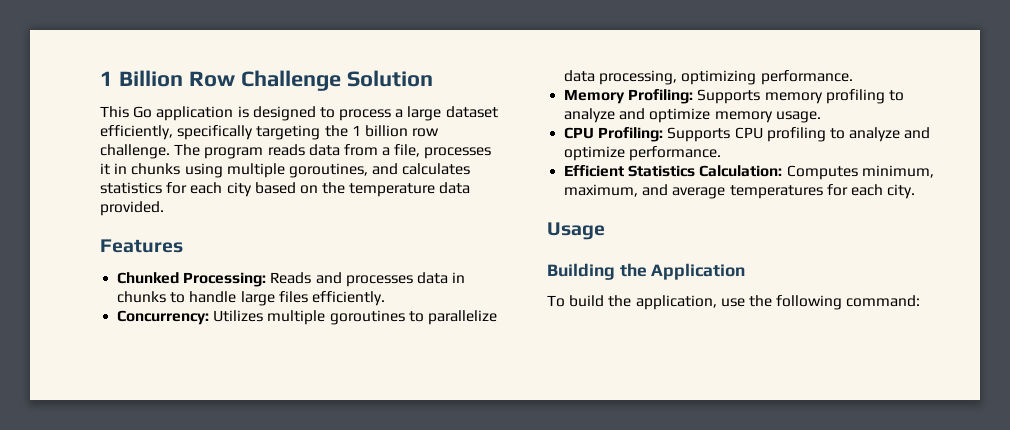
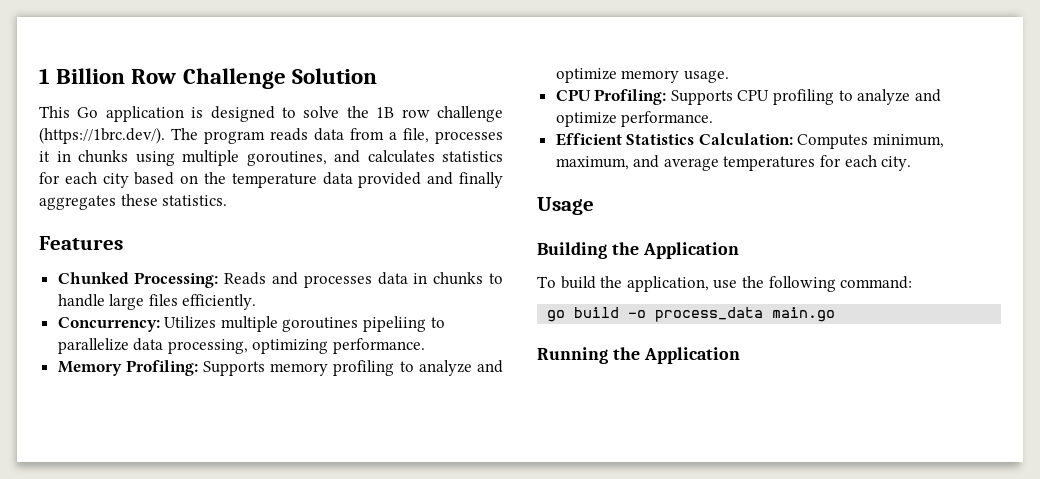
[339,106,498,121] [100,125,440,140] [100,144,170,159] process a large dataset efficiently, specifically targeting the 1 billion row challenge. -> [303,106,503,122] [39,127,165,144] solve the 1B row challenge (https://1brc.dev/).
[100,201,164,216] provided. -> [358,172,503,188] [39,194,228,210] provided and finally aggregates these statistics.
(405, 317) none -> [363,316,427,332] pipeliing
(921, 301) none -> [547,307,836,322] [537,347,740,364] // go build -o process_data main.go // Running the Application

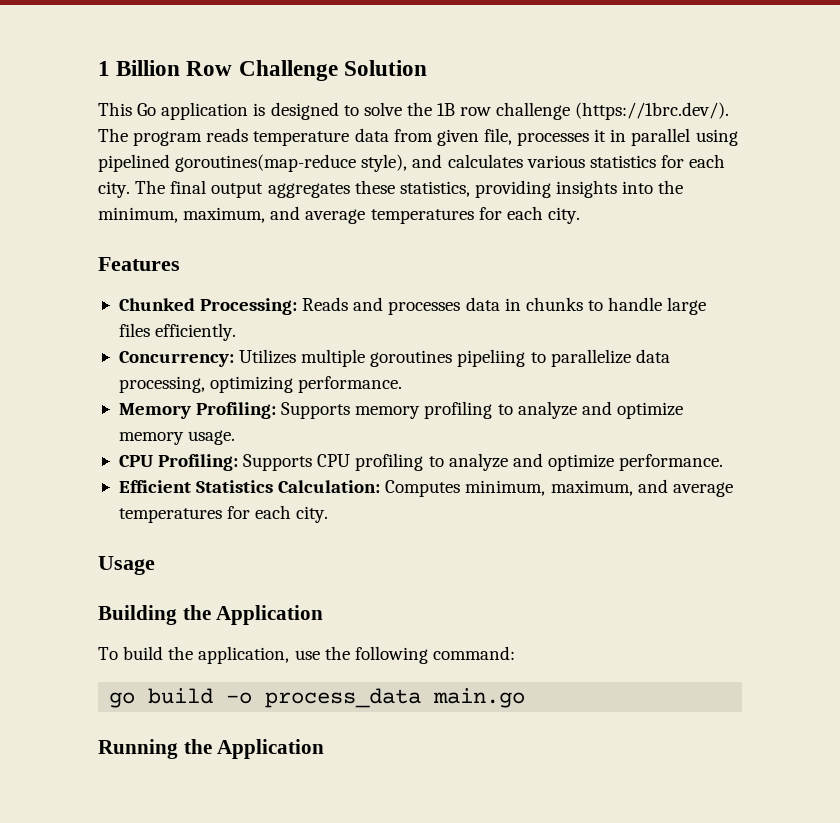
(308, 134) none -> [253,131,350,146] temperature
[389,132,397,140] a -> [436,129,479,146] given
[78,150,327,166] chunks using multiple goroutines, -> [631,128,738,146] [98,154,408,172] parallel using pipelined goroutines(map-reduce style),
(435, 156) none -> [526,155,585,168] various
[102,172,503,188] [39,194,228,210] city based on the temperature data provided and finally aggregates these statistics. -> [98,180,684,198] [98,206,580,224] city. The final output aggregates these statistics, providing insights into the minimum, maximum, and average temperatures for each city.

